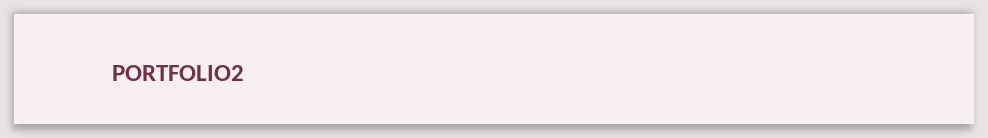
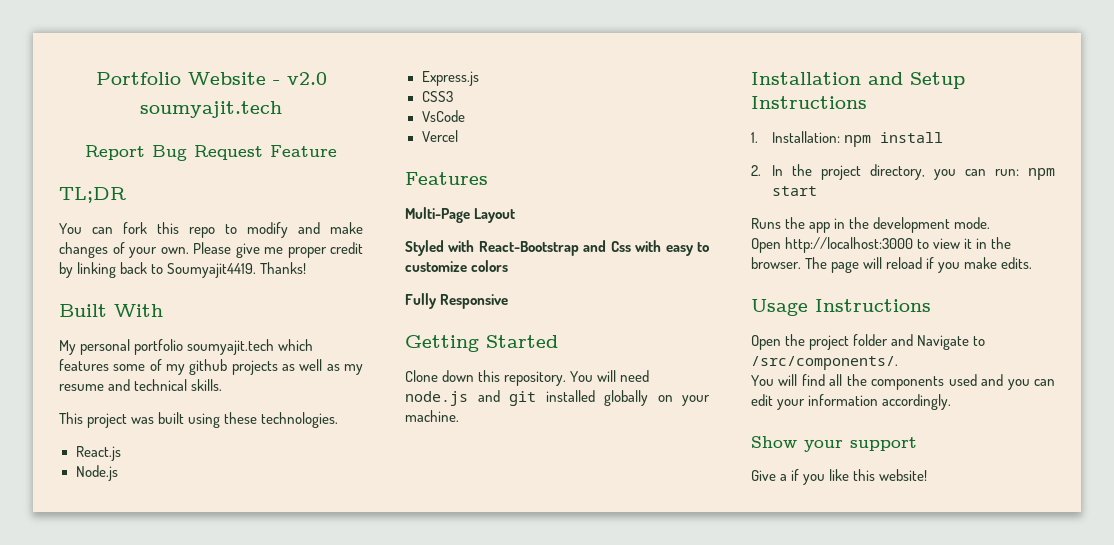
[112,65,244,81] PORTFOLIO2 -> [95,72,327,85] [140,101,282,118] [85,145,337,161] [59,187,126,203] [59,222,363,238] [59,242,363,258] [59,262,307,278] [59,304,163,317] [59,339,314,355] [59,359,363,375] [59,379,223,391] [59,412,339,428] [75,446,121,461] [75,465,118,481] [421,71,479,86] [421,91,453,102] [421,110,465,122] [421,130,458,142] [405,172,488,185] [405,207,516,223] [405,240,709,256] [405,260,509,272] [405,293,509,309] [405,335,558,352] [405,370,650,386] [405,390,710,406] [405,410,459,422] [751,72,965,89] [751,96,867,109] [751,131,943,147] [751,164,1055,180] [771,186,817,196] [751,217,991,233] [751,237,1012,253] [751,257,1033,273] [751,299,931,316] [751,334,986,350] [751,356,898,370] [751,374,1055,390] [751,394,952,410] [751,436,917,452] [751,469,928,485] Portfolio Website - v2.0 // soumyajit.tech // Report Bug Request Feature // TL;DR // You can fork this repo to modify and make changes of your own. Please give me proper credit by linking back to Soumyajit4419. Thanks! // Built With // My personal portfolio soumyajit.tech which features some of my github projects as well as my resume and technical skills. // This project was built using these technologies. // React.js // Node.js // Express.js // CSS3 // VsCode // Vercel // Features // Multi-Page Layout // Styled with React-Bootstrap and Css with easy to customize colors // Fully Responsive // Getting Started // Clone down this repository. You will need node.js and git installed globally on your machine. // Installation and Setup Instructions // 1. Installation: npm install // 2. In the project directory, you can run: npm start // Runs the app in the development mode. // Open http://localhost:3000 to view it in the browser. The page will reload if you make edits. // Usage Instructions // Open the project folder and Navigate to /src/components/. // You will find all the components used and you can edit your information accordingly. // Show your support // Give a if you like this website!

